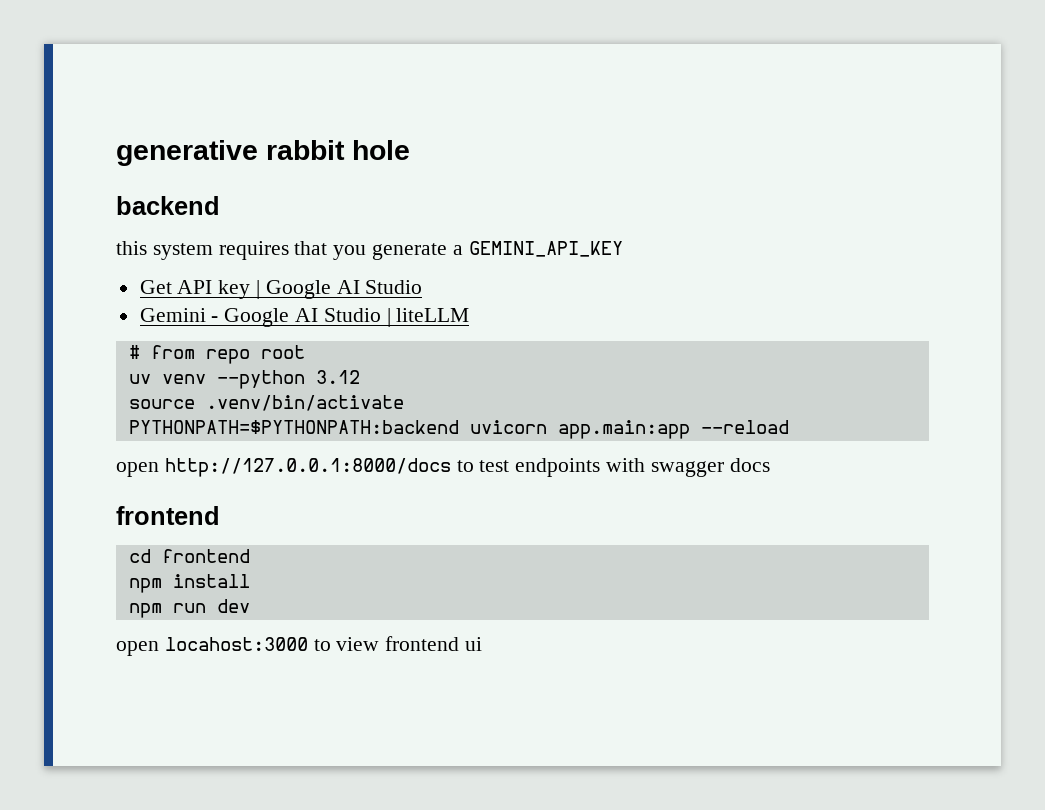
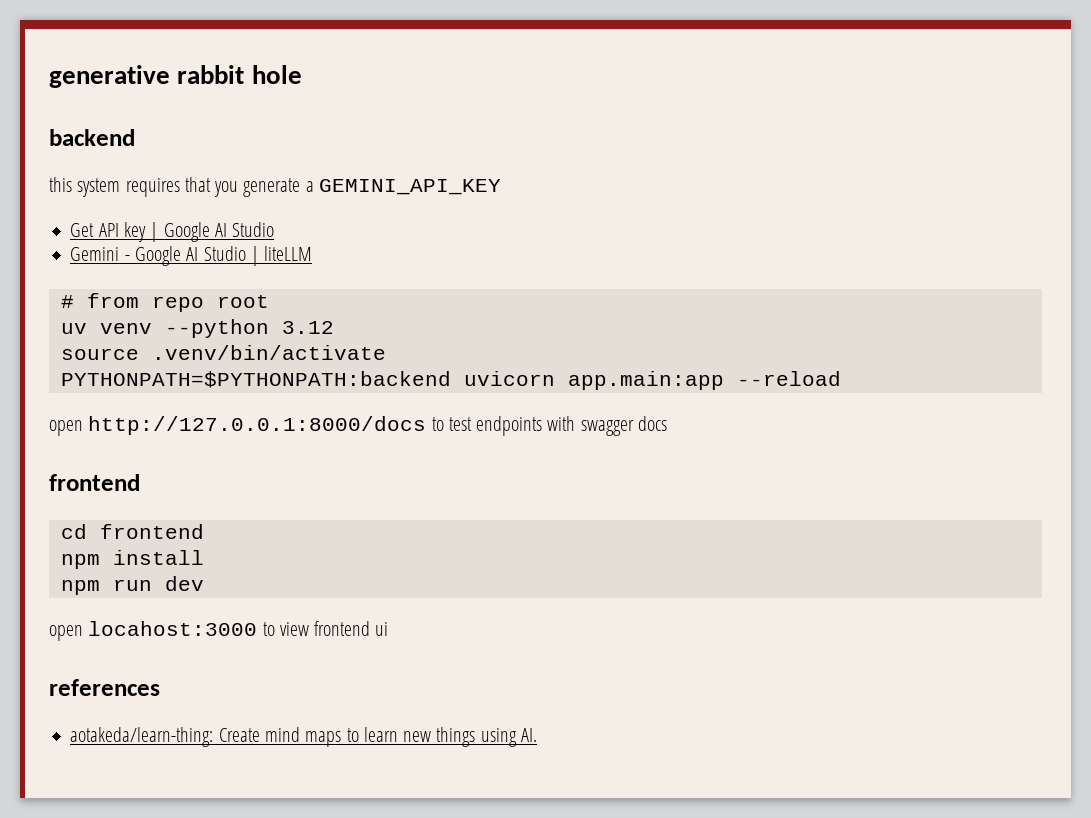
(483, 644) none -> [49,679,160,696] [70,727,537,747] // references // aotakeda/learn-thing: Create mind maps to learn new things using AI.

